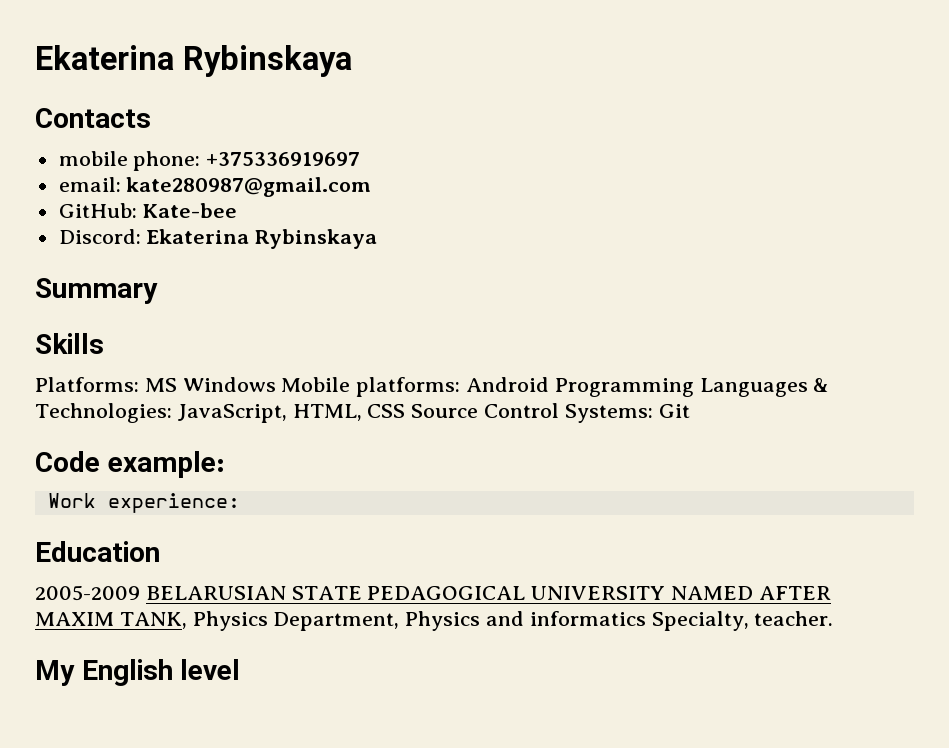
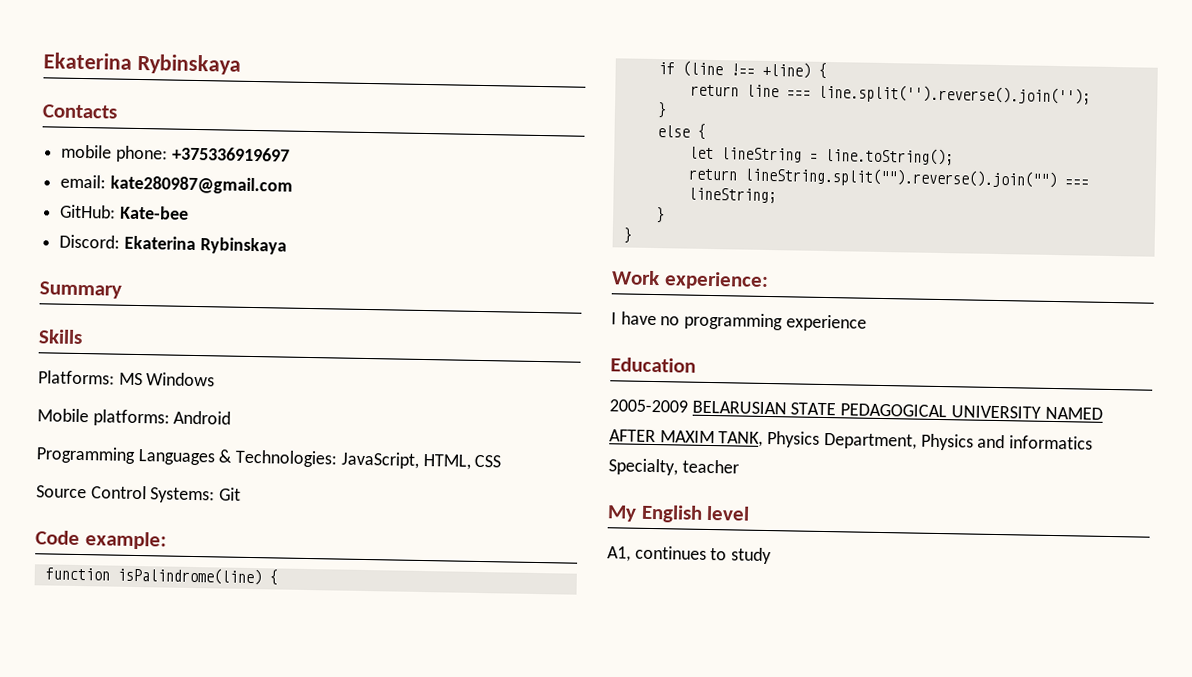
(276, 384) none -> (216, 379) //
(550, 384) none -> (232, 417) //
(406, 411) none -> (502, 461) //
[47,493,240,513] Work experience: -> [44,566,278,586] [657,60,827,79] [689,83,1091,106] [656,102,667,119] [656,123,706,140] [688,146,954,166] [687,166,1089,190] [687,187,777,204] [655,207,665,224] [622,227,632,244] [611,270,769,290] [611,311,867,332] function isPalindrome(line) { // if (line !== +line) { // return line === line.split('').reverse().join(''); // } // else { // let lineString = line.toString(); // return lineString.split("").reverse().join("") === lineString; // } // } // Work experience: // I have no programming experience
[754,611,834,626] teacher. -> [681,459,739,474] teacher
(241, 669) none -> [607,545,773,565] // A1, continues to study

